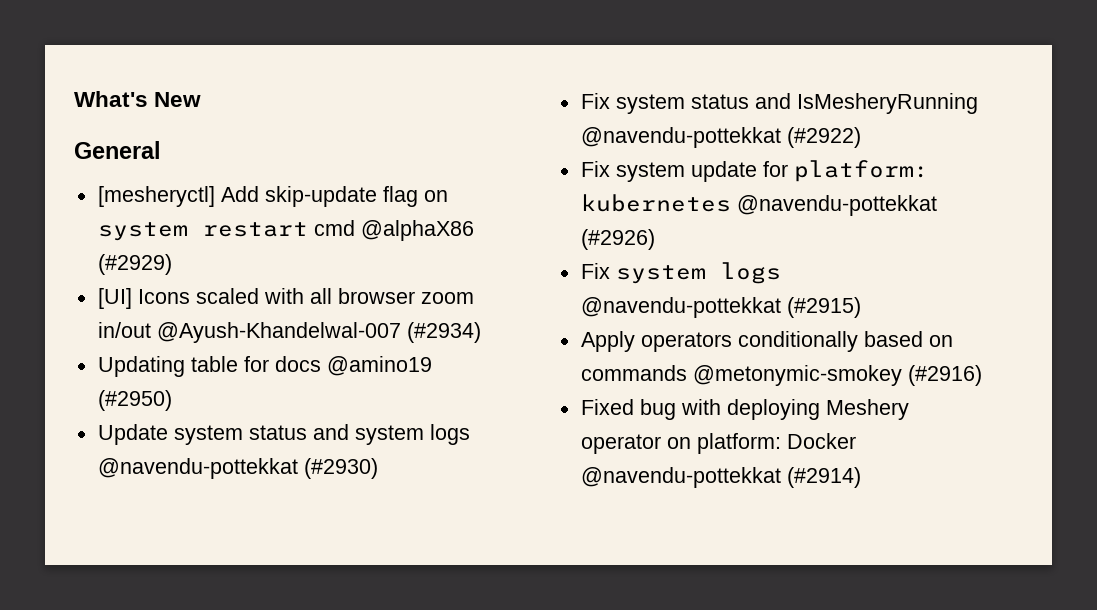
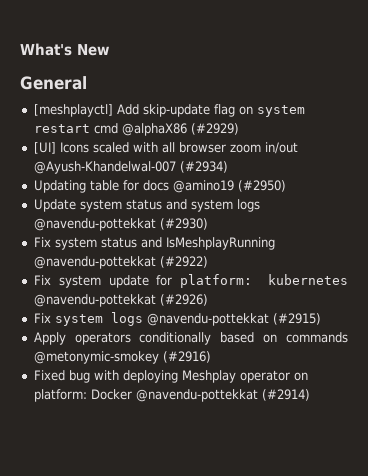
[97,186,215,207] [mesheryctl] -> [33,104,113,117] [meshplayctl]
[796,93,978,114] IsMesheryRunning -> [165,237,275,250] IsMeshplayRunning
[825,399,909,420] Meshery -> [181,370,236,383] Meshplay

